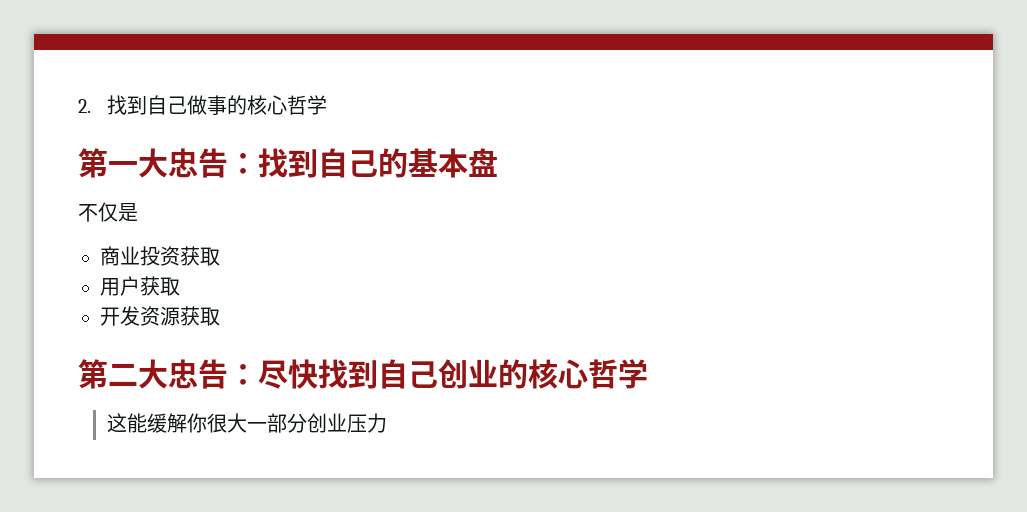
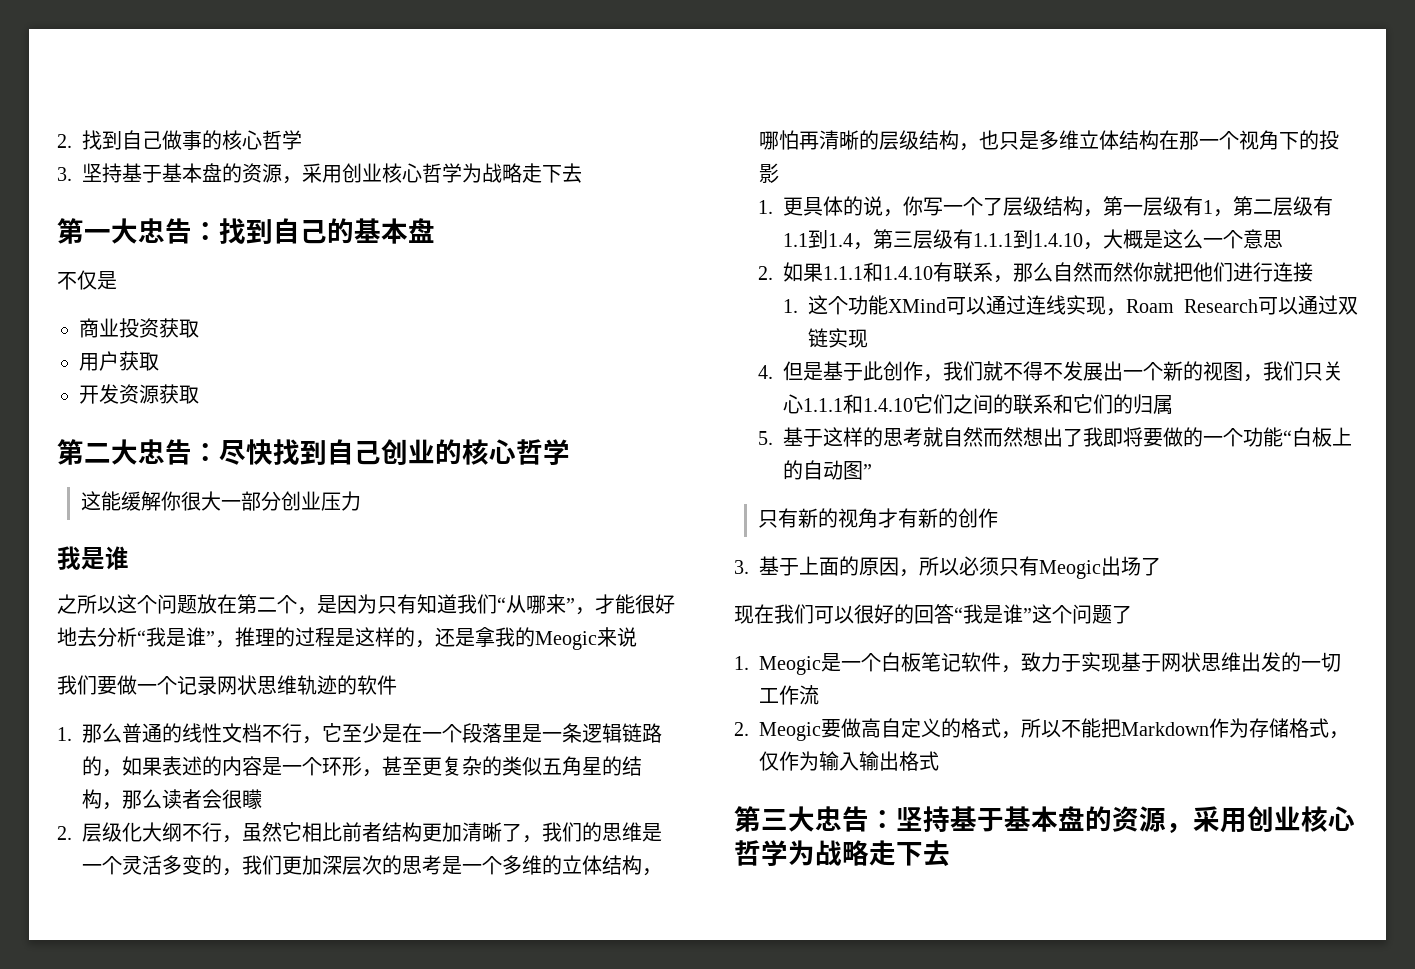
(327, 105) none -> [57,163,582,184] // 3.坚持基于基本盘的资源，采用创业核心哲学为战略走下去
(387, 423) none -> [57,546,129,570] [57,594,675,615] [57,627,637,650] [57,675,397,695] [57,723,662,744] [82,756,642,777] [82,789,262,810] [57,822,662,843] [82,855,662,876] [759,130,1339,151] [759,163,779,183] [758,196,1334,217] [783,229,1284,250] [758,262,1314,283] [782,295,1358,316] [807,328,868,348] [758,361,1344,382] [783,394,1174,415] [758,427,1353,447] [783,460,873,480] [758,508,999,528] [734,556,1161,579] [734,604,1132,624] [734,652,1341,675] [759,685,819,705] [734,718,1349,741] [759,751,939,771] [734,806,1355,833] [734,840,950,867] // 我是谁 // 之所以这个问题放在第二个，是因为只有知道我们“从哪来”，才能很好地去分析“我是谁”，推理的过程是这样的，还是拿我的Meogic来说 // 我们要做一个记录网状思维轨迹的软件 // 1.那么普通的线性文档不行，它至少是在一个段落里是一条逻辑链路的，如果表述的内容是一个环形，甚至更复杂的类似五角星的结构，那么读者会很矇 // 2.层级化大纲不行，虽然它相比前者结构更加清晰了，我们的思维是一个灵活多变的，我们更加深层次的思考是一个多维的立体结构，哪怕再清晰的层级结构，也只是多维立体结构在那一个视角下的投影 // 1.更具体的说，你写一个了层级结构，第一层级有1，第二层级有1.1到1.4，第三层级有1.1.1到1.4.10，大概是这么一个意思 // 2.如果1.1.1和1.4.10有联系，那么自然而然你就把他们进行连接 // 1.这个功能XMind可以通过连线实现，Roam Research可以通过双链实现 // 4.但是基于此创作，我们就不得不发展出一个新的视图，我们只关心1.1.1和1.4.10它们之间的联系和它们的归属 // 5.基于这样的思考就自然而然想出了我即将要做的一个功能“白板上的自动图” // 只有新的视角才有新的创作 // 3.基于上面的原因，所以必须只有Meogic出场了 // 现在我们可以很好的回答“我是谁”这个问题了 // 1. Meogic是一个白板笔记软件，致力于实现基于网状思维出发的一切工作流 // 2. Meogic要做高自定义的格式，所以不能把Markdown作为存储格式，仅作为输入输出格式 // 第三大忠告：坚持基于基本盘的资源，采用创业核心哲学为战略走下去

